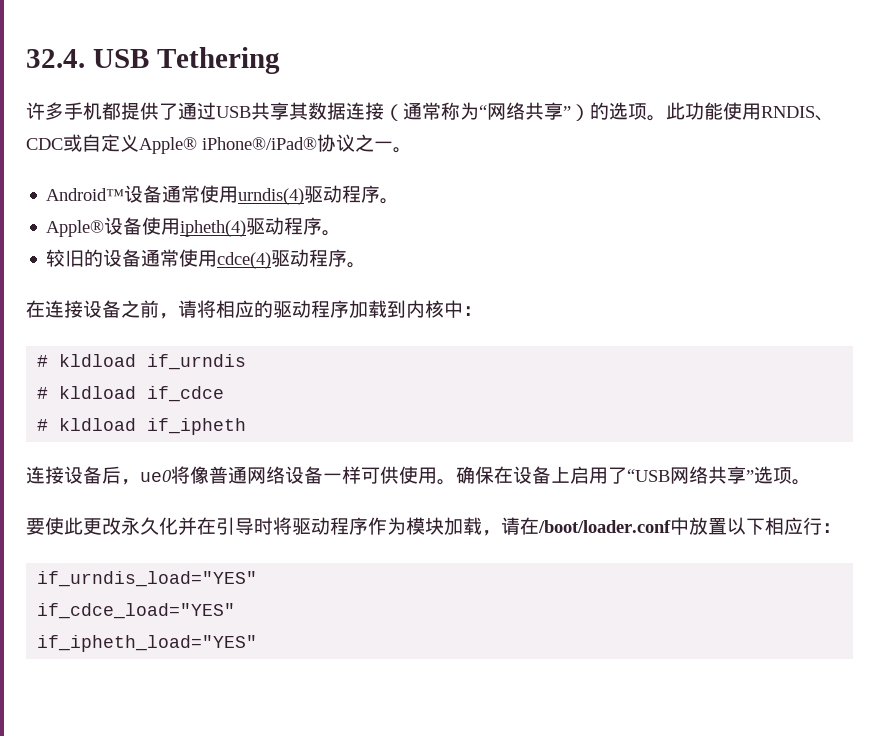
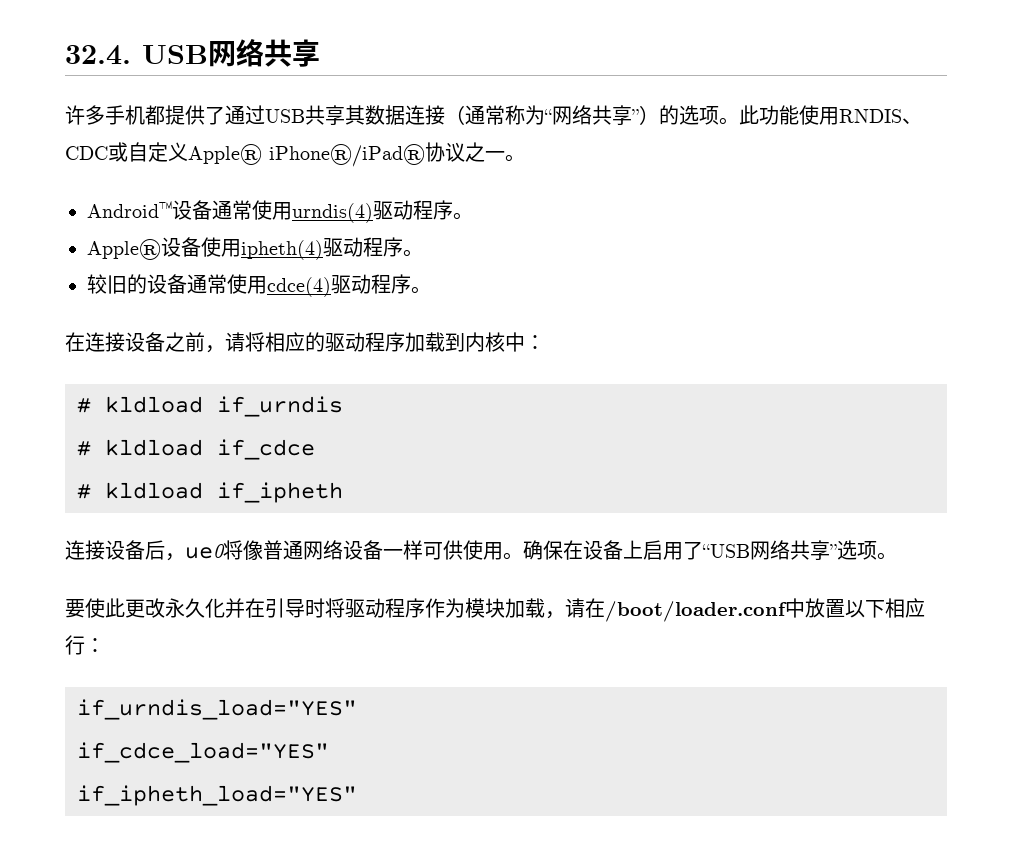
[156,47,280,74] Tethering -> [208,39,320,67] 网络共享

